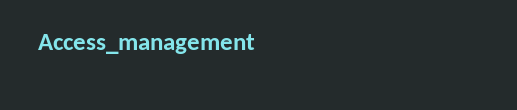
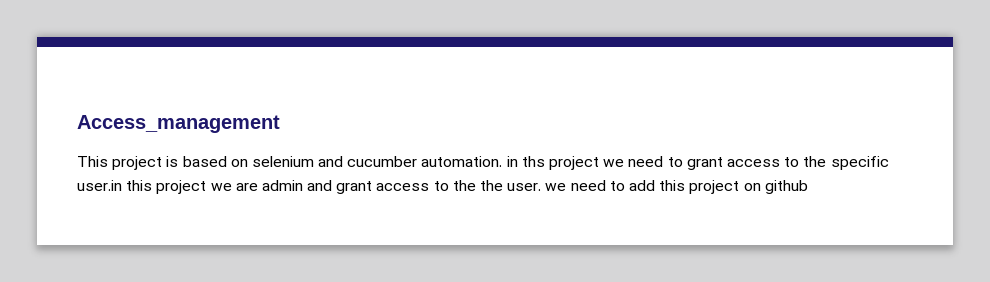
(255, 44) none -> [77,156,889,170] [77,180,808,194] // This project is based on selenium and cucumber automation. in ths project we need to grant access to the specific user.in this project we are admin and grant access to the the user. we need to add this project on github

